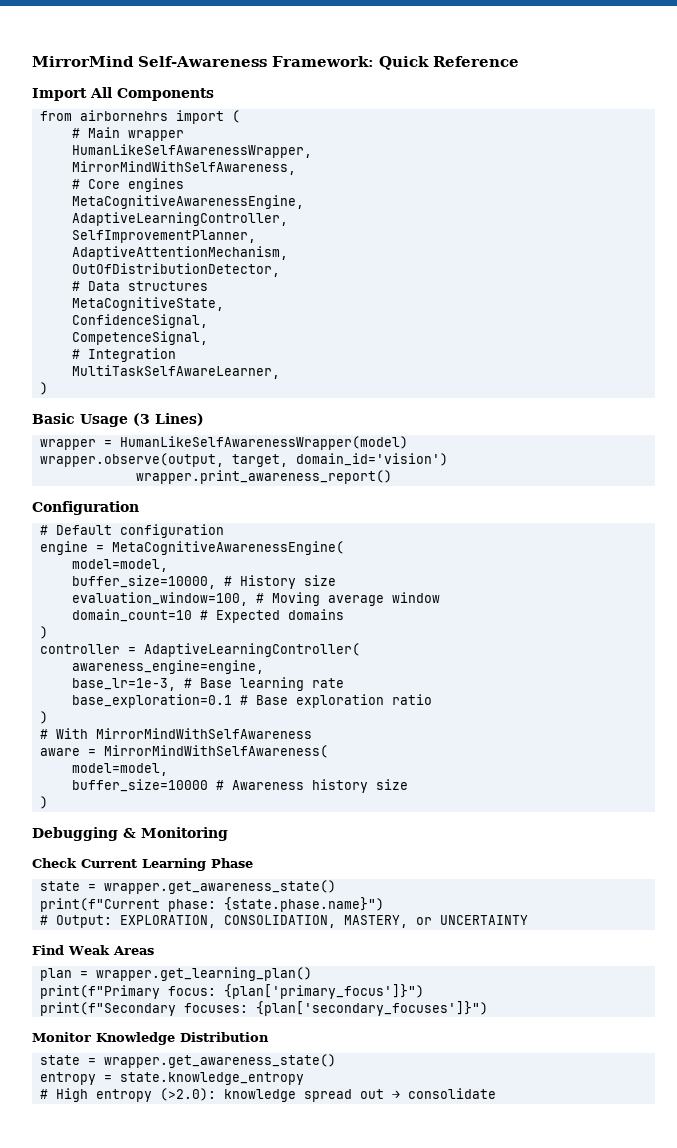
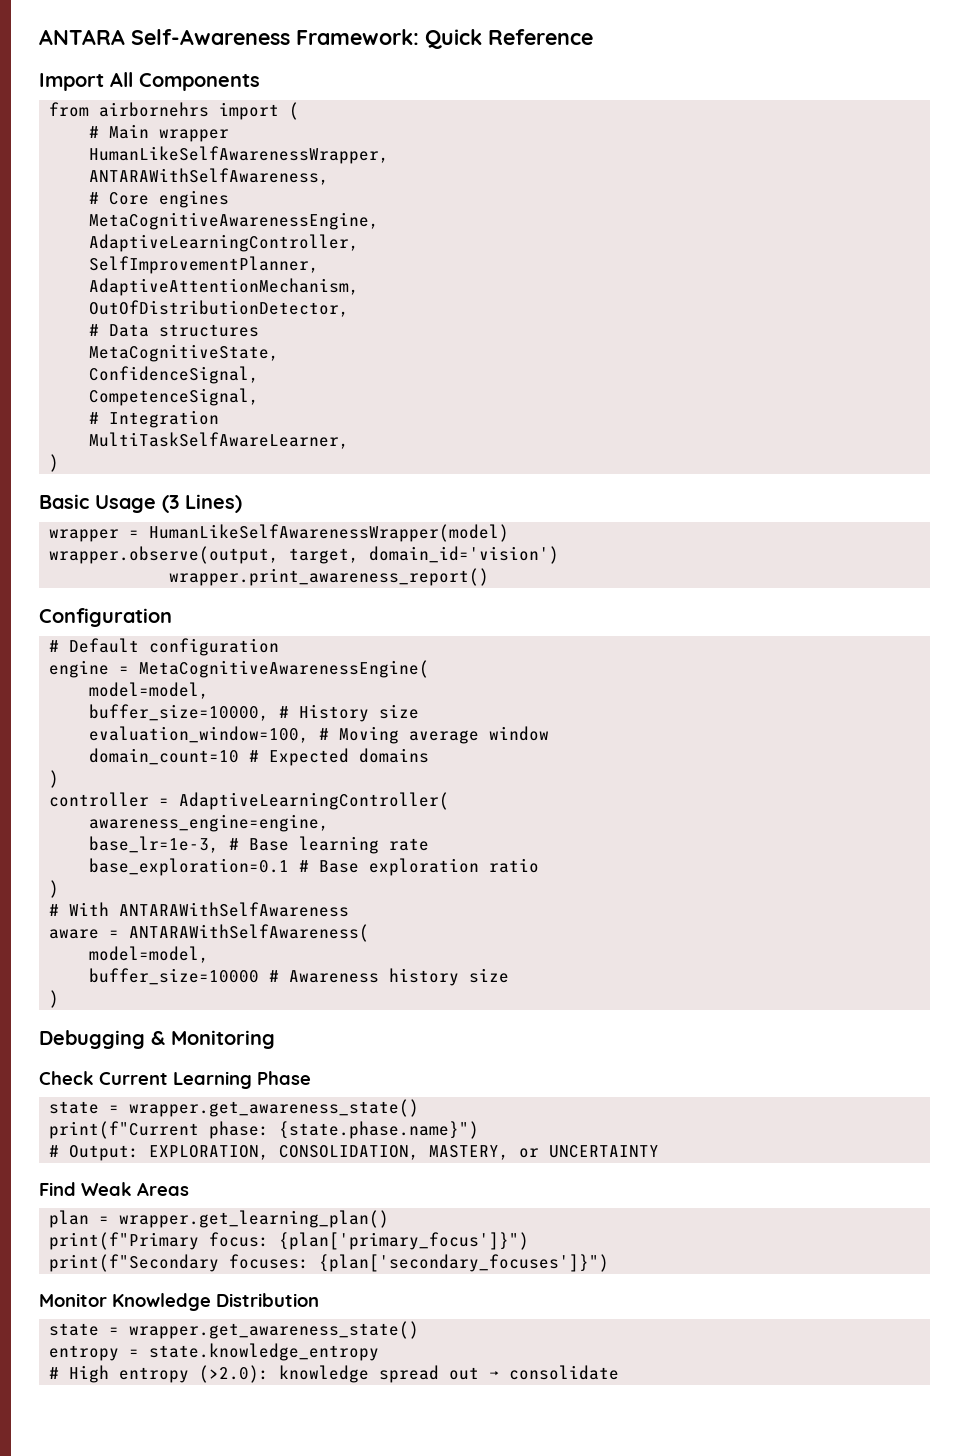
[32,56,134,67] MirrorMind -> [39,29,125,45] ANTARA
[71,161,296,175] MirrorMindWithSelfAwareness, -> [89,168,330,185] ANTARAWithSelfAwareness,
[95,728,312,739] MirrorMindWithSelfAwareness -> [119,902,350,917] ANTARAWithSelfAwareness
[103,745,328,758] MirrorMindWithSelfAwareness( -> [129,924,370,942] ANTARAWithSelfAwareness(

